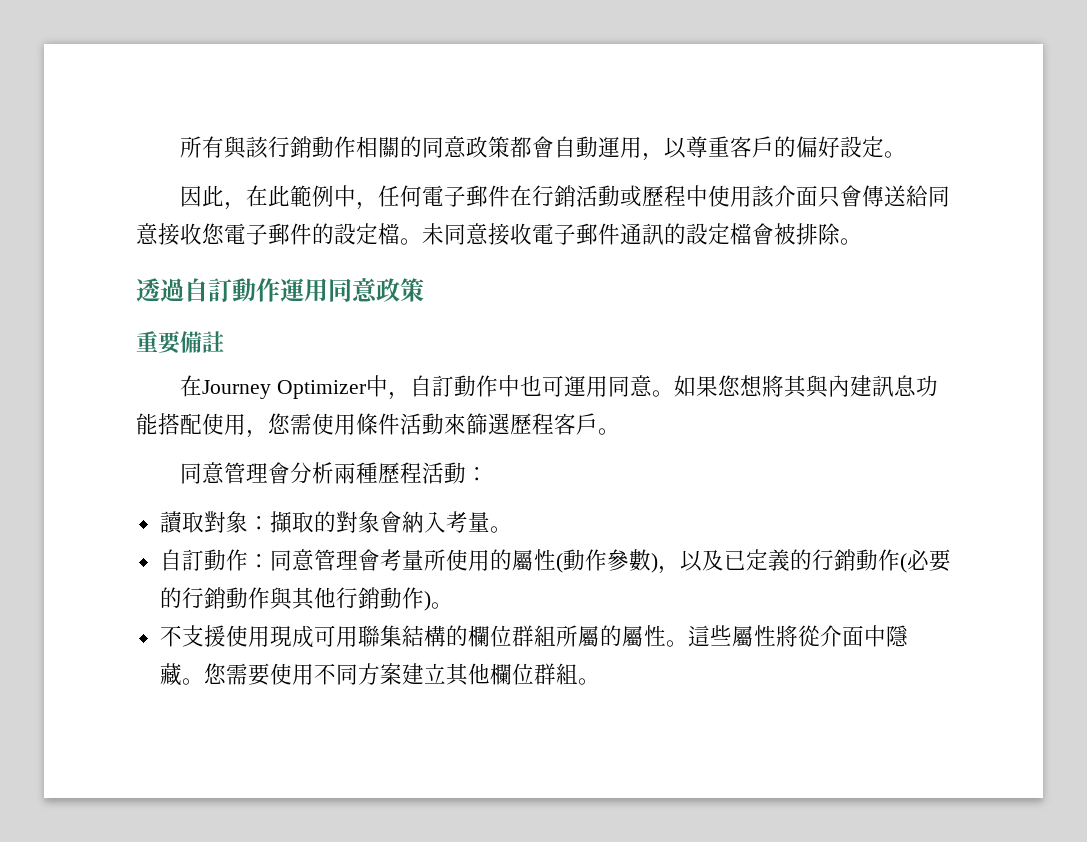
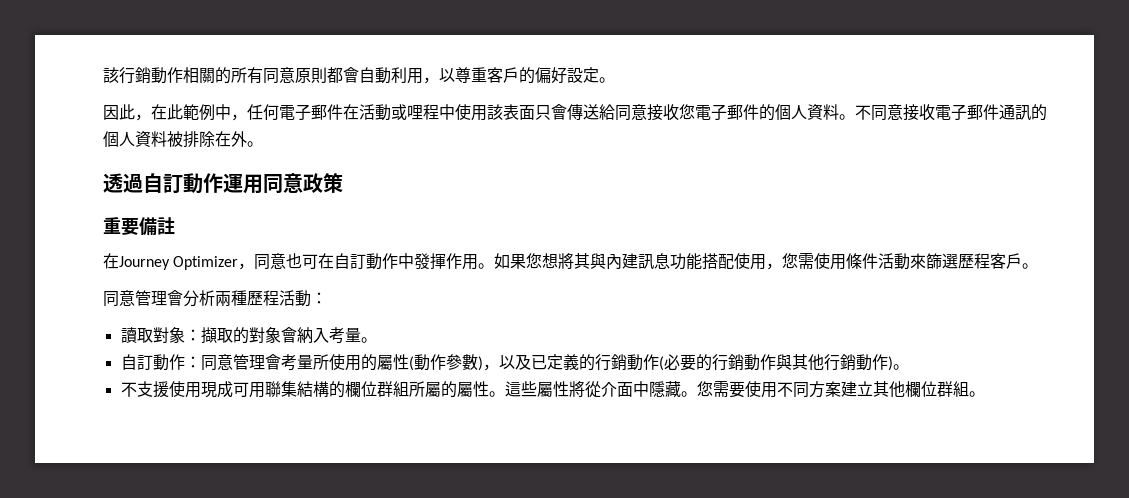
[179,136,247,159] 所有與 -> (103, 75) none
[421,136,510,158] 同意政策 -> [231,67,327,84] 所有同意原則
[597,136,620,158] 運 -> [391,67,407,83] 利
[531,185,664,207] 行銷活動或歷 -> [359,104,423,121] 活動或哩
[773,185,796,207] 介 -> [503,104,519,120] 表
[334,223,444,245] 設定檔。未 -> [775,104,871,120] 個人資料。不
[686,223,840,245] 設定檔會被排除 -> [103,131,247,148] 個人資料被排除在外
[365,375,652,400] 中，自訂動作中也可運用同意 -> [238,253,479,270] ，同意也可在自訂動作中發揮作用

